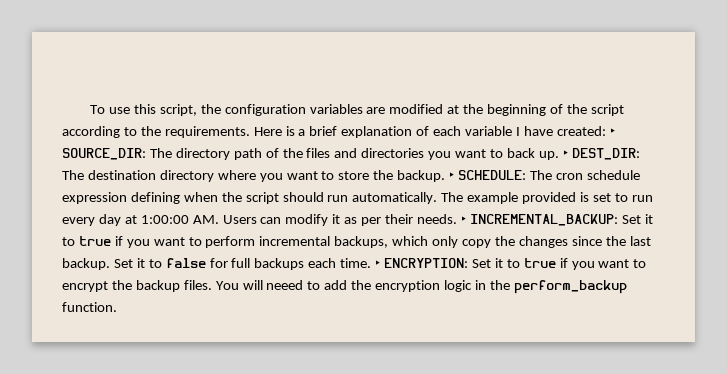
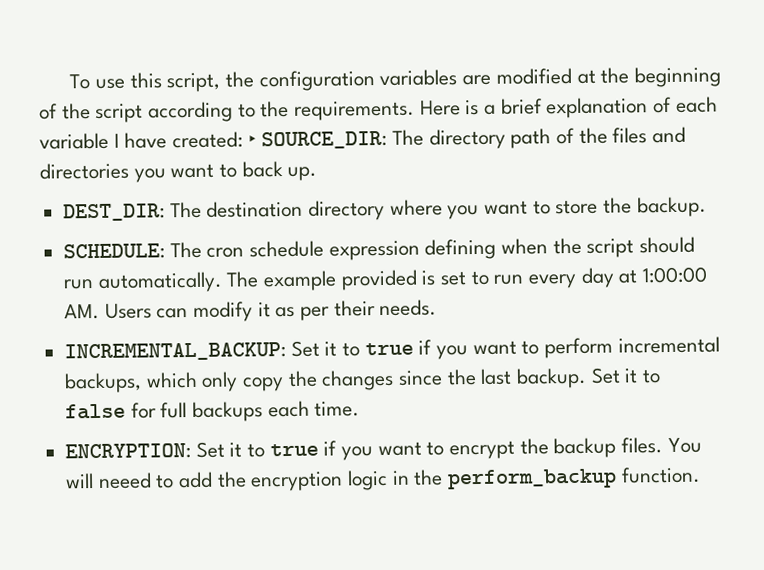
[562,150,568,158] ‣ -> (318, 173) //
[449,172,455,180] ‣ -> (707, 207) //
[460,216,466,224] ‣ -> (438, 308) //
[375,260,381,268] ‣ -> (361, 409) //

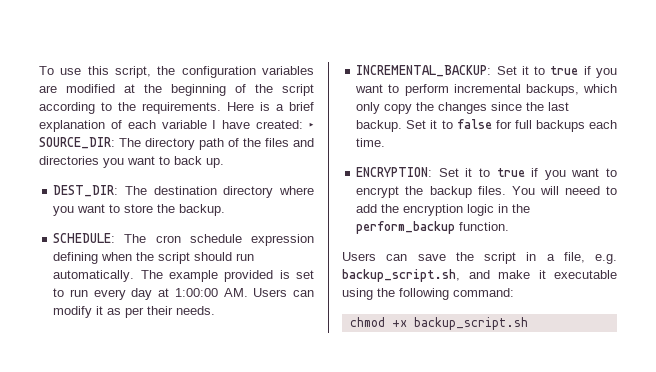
(701, 475) none -> [342,252,617,264] [342,269,617,282] [342,288,514,300] [349,317,528,330] // Users can save the script in a file, e.g. backup_script.sh, and make it executable using the following command: // chmod +x backup_script.sh

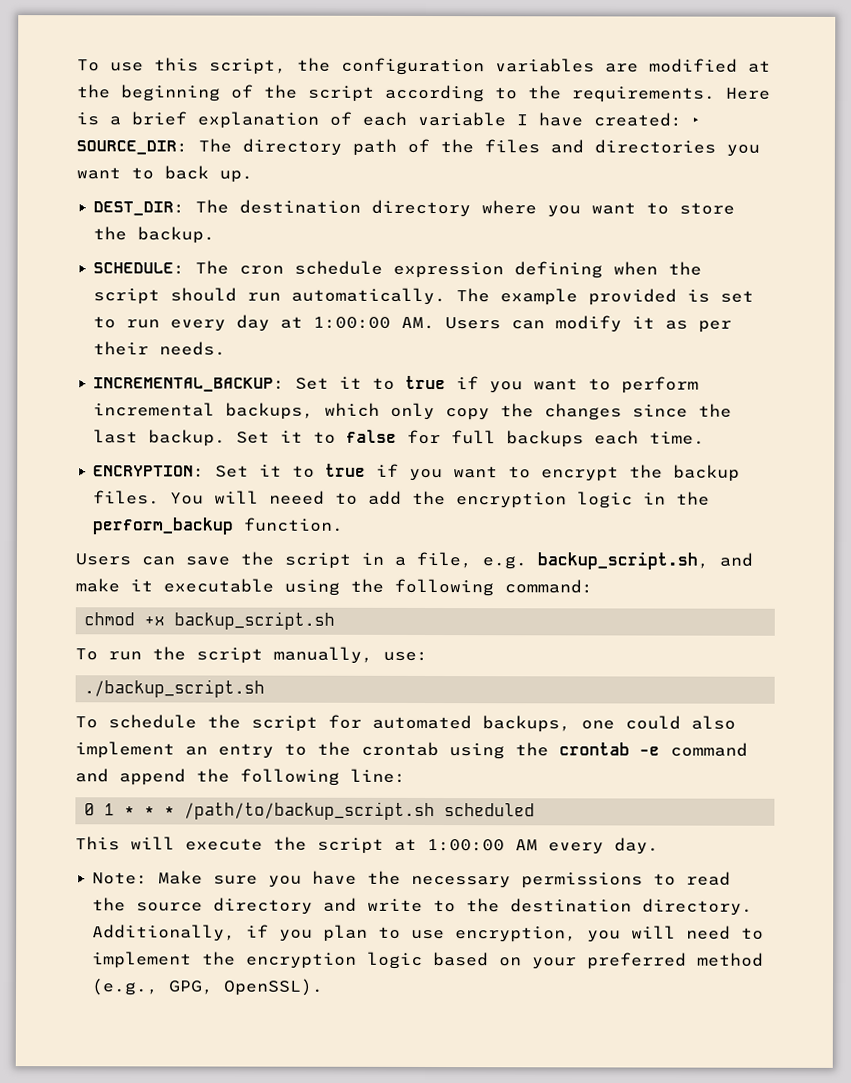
(528, 323) none -> [75,646,428,664] [84,679,266,698] [75,714,736,733] [75,741,748,760] [75,768,406,786] [84,801,536,821] [75,836,659,855] [92,870,732,889] [92,897,754,916] [92,924,765,943] [92,951,765,970] [91,978,325,996] // To run the script manually, use: // ./backup_script.sh // To schedule the script for automated backups, one could also implement an entry to the crontab using the crontab -e command and append the following line: // 0 1 * * * /path/to/backup_script.sh scheduled // This will execute the script at 1:00:00 AM every day. // Note: Make sure you have the necessary permissions to read the source directory and write to the destination directory. Additionally, if you plan to use encryption, you will need to implement the encryption logic based on your preferred method (e.g., GPG, OpenSSL).

